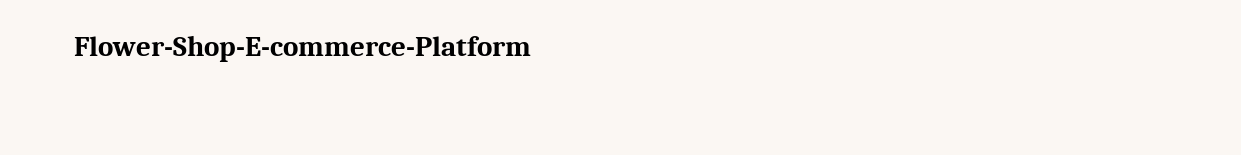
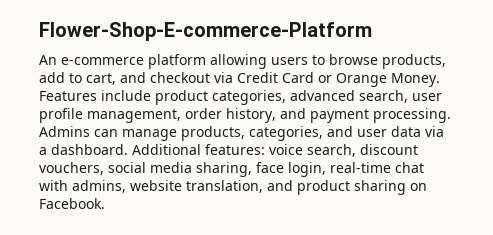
(531, 48) none -> [39,54,446,69] [39,72,440,87] [39,90,442,105] [39,108,451,123] [39,126,444,141] [39,144,418,157] [39,162,424,177] [39,180,427,195] [39,198,105,209] // An e-commerce platform allowing users to browse products, add to cart, and checkout via Credit Card or Orange Money. Features include product categories, advanced search, user profile management, order history, and payment processing. Admins can manage products, categories, and user data via a dashboard. Additional features: voice search, discount vouchers, social media sharing, face login, real-time chat with admins, website translation, and product sharing on Facebook.

